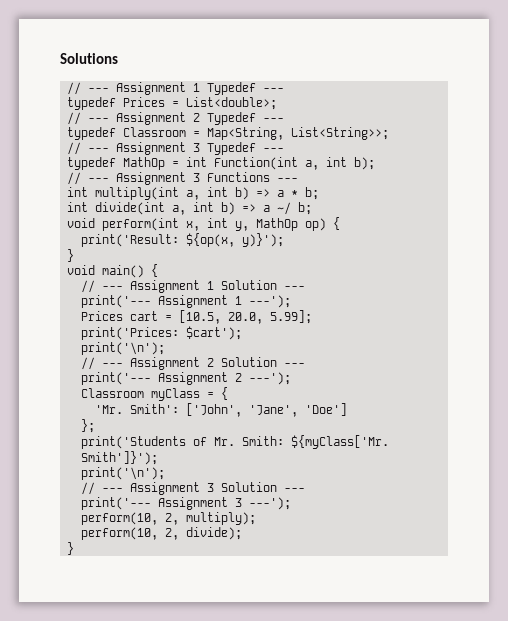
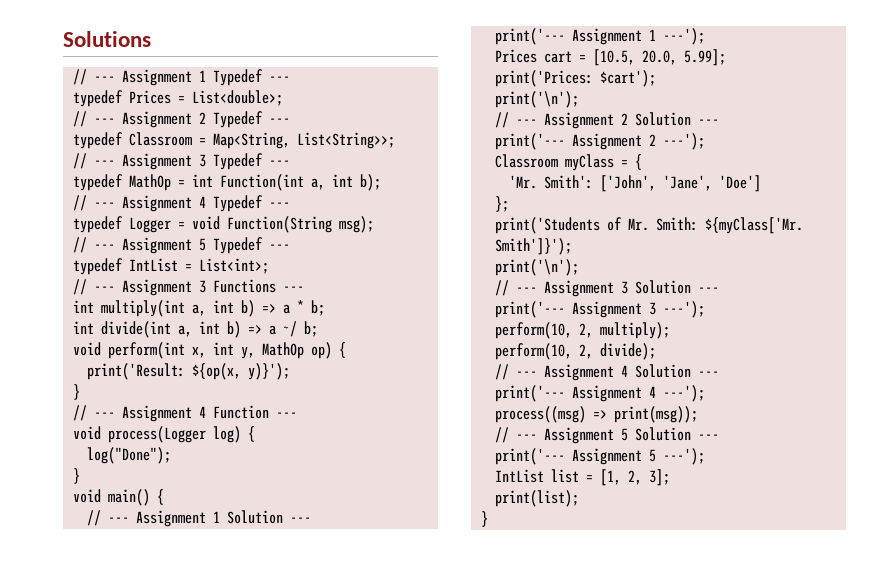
(376, 163) none -> [73,195,291,212] [73,216,375,233] [73,237,291,254] [73,258,270,275] // // --- Assignment 4 Typedef --- // typedef Logger = void Function(String msg); // // --- Assignment 5 Typedef --- // typedef IntList = List<int>;
(75, 255) none -> [73,405,298,422] [73,426,256,443] [87,447,172,464] [73,468,81,484] // // --- Assignment 4 Function --- // void process(Logger log) { // log("Done"); // }
(243, 533) none -> [495,364,720,381] [495,385,706,402] [495,406,699,423] [495,427,720,444] [495,448,706,465] [495,469,671,486] [495,490,580,507] // // --- Assignment 4 Solution --- // print('--- Assignment 4 ---'); // process((msg) => print(msg)); // // --- Assignment 5 Solution --- // print('--- Assignment 5 ---'); // IntList list = [1, 2, 3]; // print(list);

